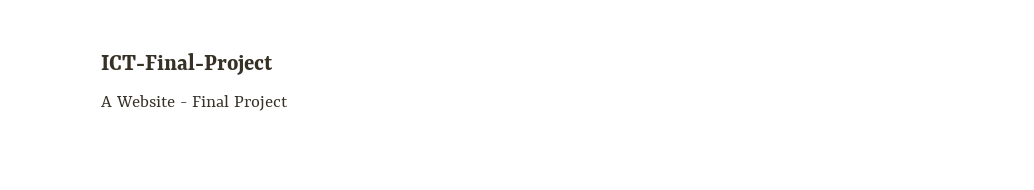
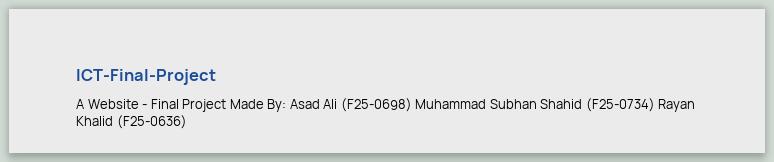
(288, 103) none -> [229,98,696,112] [76,115,187,129] Made By: Asad Ali (F25-0698) Muhammad Subhan Shahid (F25-0734) Rayan Khalid (F25-0636)

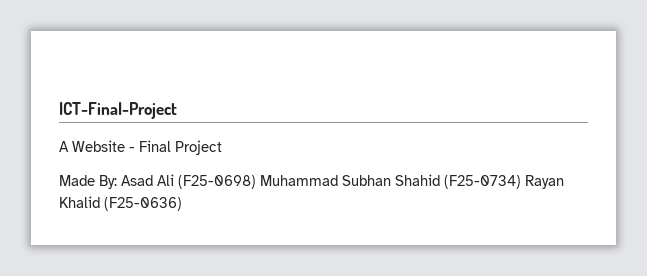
(227, 105) none -> (222, 147) //

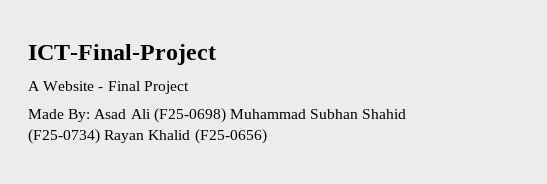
[104,197,182,211] (F25-0636) -> [194,129,267,144] (F25-0656)

